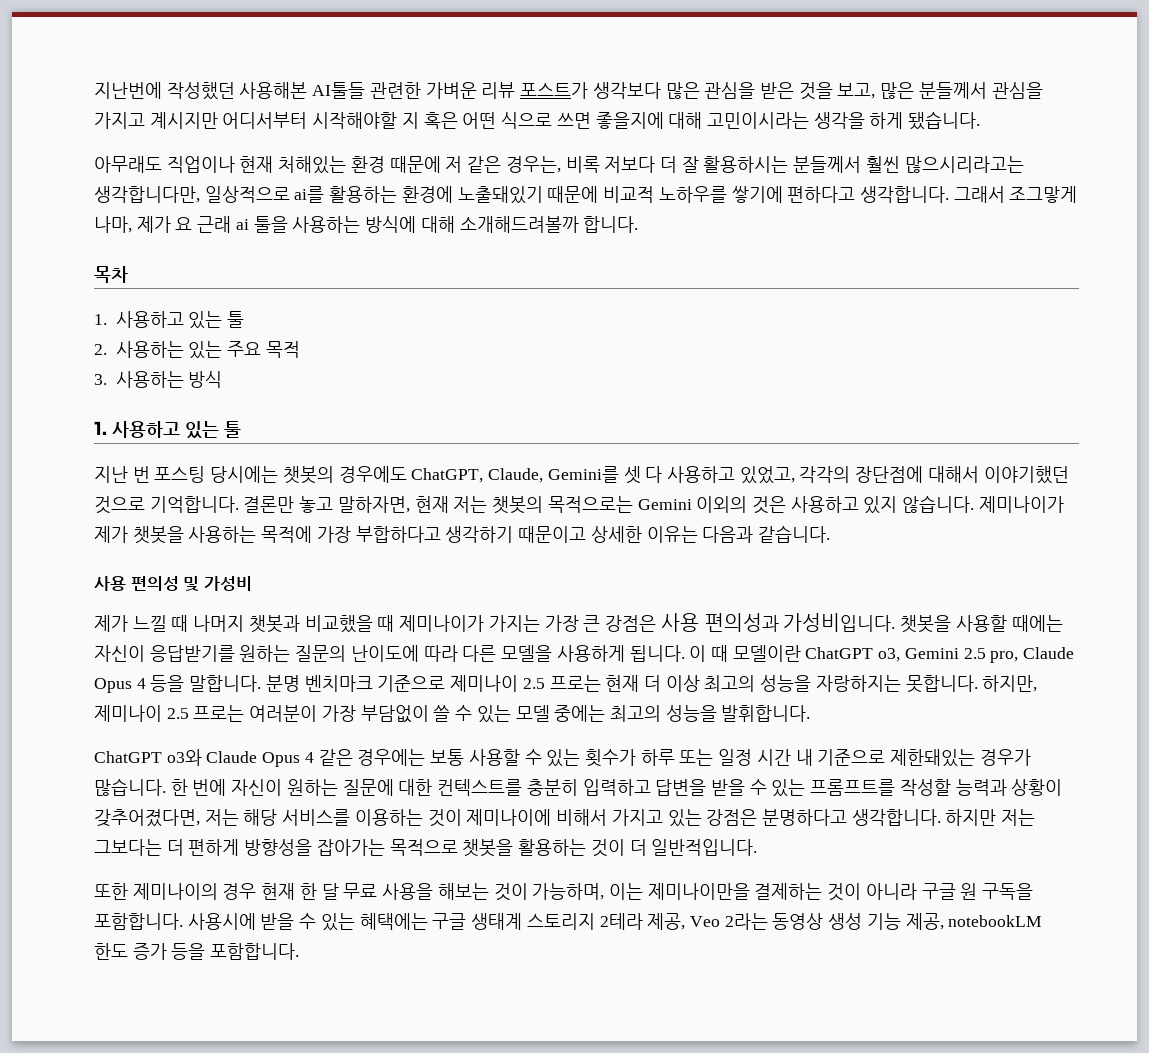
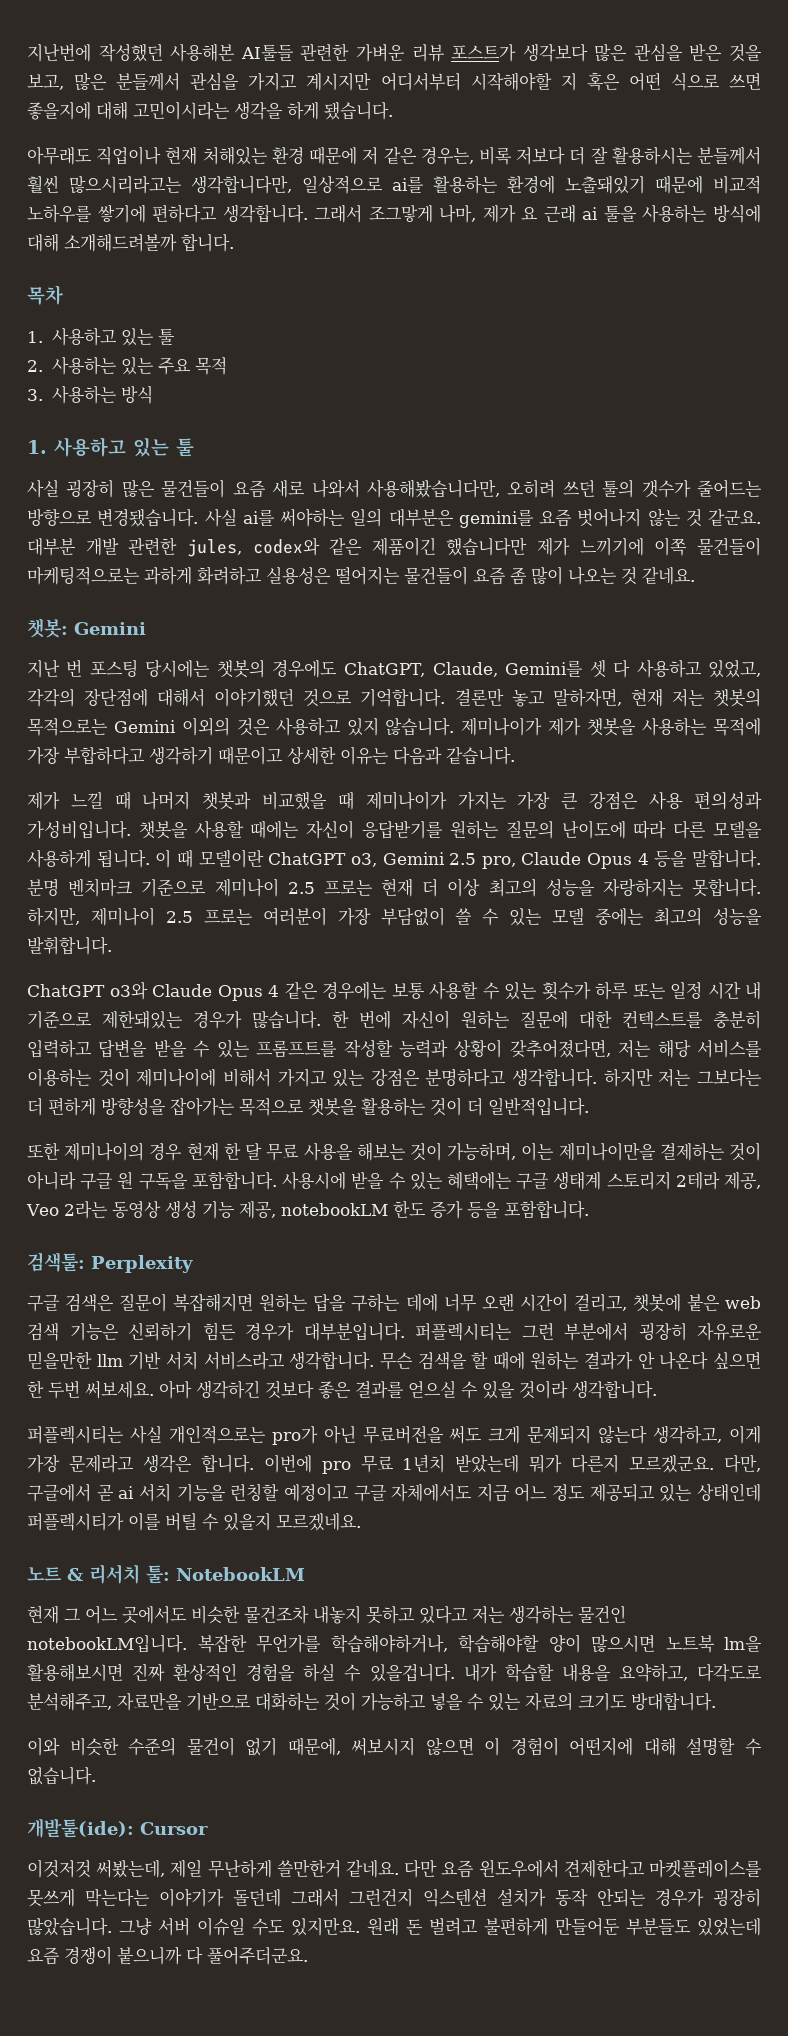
(241, 429) none -> [27,479,762,498] [27,508,761,528] [27,537,761,557] [27,566,695,585] [27,618,146,638] // 사실 굉장히 많은 물건들이 요즘 새로 나와서 사용해봤습니다만, 오히려 쓰던 툴의 갯수가 줄어드는 방향으로 변경됐습니다. 사실 ai를 써야하는 일의 대부분은 gemini를 요즘 벗어나지 않는 것 같군요. 대부분 개발 관련한 jules, codex와 같은 제품이긴 했습니다만 제가 느끼기에 이쪽 물건들이 마케팅적으로는 과하게 화려하고 실용성은 떨어지는 물건들이 요즘 좀 많이 나오는 것 같네요. // 챗봇: Gemini
[94,576,252,592] // 사용 편의성 및 가성비 -> (515, 755) none
(300, 951) none -> [27,1252,193,1273] [27,1293,761,1312] [27,1322,762,1341] [27,1351,761,1370] [27,1380,657,1399] [27,1425,762,1445] [27,1454,761,1474] [27,1483,761,1502] [27,1512,361,1531] [27,1564,305,1584] [27,1605,626,1624] [27,1634,762,1653] [27,1663,762,1682] [27,1692,716,1711] [27,1737,763,1756] [27,1767,96,1785] [27,1818,208,1838] [27,1859,762,1878] [27,1888,761,1907] [27,1917,761,1936] [27,1946,308,1965] // 검색툴: Perplexity // 구글 검색은 질문이 복잡해지면 원하는 답을 구하는 데에 너무 오랜 시간이 걸리고, 챗봇에 붙은 web 검색 기능은 신뢰하기 힘든 경우가 대부분입니다. 퍼플렉시티는 그런 부분에서 굉장히 자유로운 믿을만한 llm 기반 서치 서비스라고 생각합니다. 무슨 검색을 할 때에 원하는 결과가 안 나온다 싶으면 한 두번 써보세요. 아마 생각하긴 것보다 좋은 결과를 얻으실 수 있을 것이라 생각합니다. // 퍼플렉시티는 사실 개인적으로는 pro가 아닌 무료버전을 써도 크게 문제되지 않는다 생각하고, 이게 가장 문제라고 생각은 합니다. 이번에 pro 무료 1년치 받았는데 뭐가 다른지 모르겠군요. 다만, 구글에서 곧 ai 서치 기능을 런칭할 예정이고 구글 자체에서도 지금 어느 정도 제공되고 있는 상태인데 퍼플렉시티가 이를 버틸 수 있을지 모르겠네요. // 노트 & 리서치 툴: NotebookLM // 현재 그 어느 곳에서도 비슷한 물건조차 내놓지 못하고 있다고 저는 생각하는 물건인 notebookLM입니다. 복잡한 무언가를 학습해야하거나, 학습해야할 양이 많으시면 노트북 lm을 활용해보시면 진짜 환상적인 경험을 하실 수 있을겁니다. 내가 학습할 내용을 요약하고, 다각도로 분석해주고, 자료만을 기반으로 대화하는 것이 가능하고 넣을 수 있는 자료의 크기도 방대합니다. // 이와 비슷한 수준의 물건이 없기 때문에, 써보시지 않으면 이 경험이 어떤지에 대해 설명할 수 없습니다. // 개발툴(ide): Cursor // 이것저것 써봤는데, 제일 무난하게 쓸만한거 같네요. 다만 요즘 윈도우에서 견제한다고 마켓플레이스를 못쓰게 막는다는 이야기가 돌던데 그래서 그런건지 익스텐션 설치가 동작 안되는 경우가 굉장히 많았습니다. 그냥 서버 이슈일 수도 있지만요. 원래 돈 벌려고 불편하게 만들어둔 부분들도 있었는데 요즘 경쟁이 붙으니까 다 풀어주더군요.

